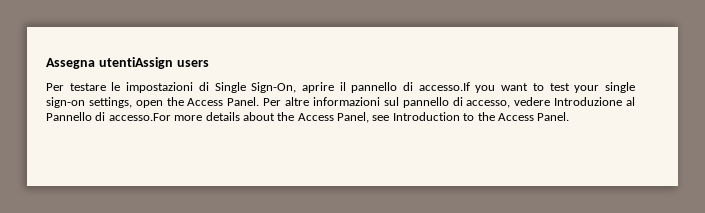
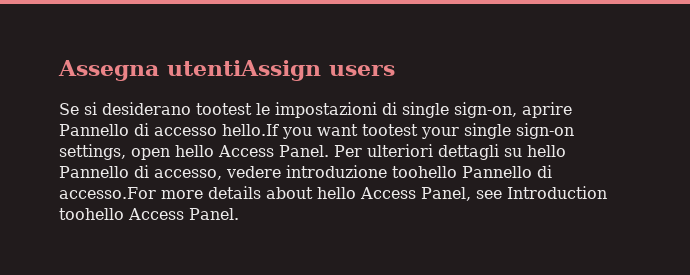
[46,82,570,93] Per testare le impostazioni di Single Sign-On, aprire il pannello di accesso.If you want to test -> [59,102,572,118] [59,123,418,139] Se si desiderano tootest le impostazioni di single sign-on, aprire Pannello di accesso hello.If you want tootest
[166,97,184,106] the -> [175,145,214,157] hello
[285,97,449,108] altre informazioni sul pannello -> [367,144,566,160] [59,166,129,178] ulteriori dettagli su hello Pannello
[554,97,636,106] Introduzione al -> [286,165,457,178] introduzione toohello
[277,112,295,121] the -> [316,187,356,199] hello
[463,112,495,121] to the -> [59,208,124,220] toohello

